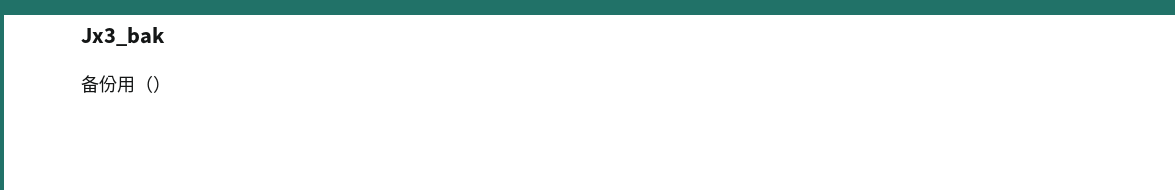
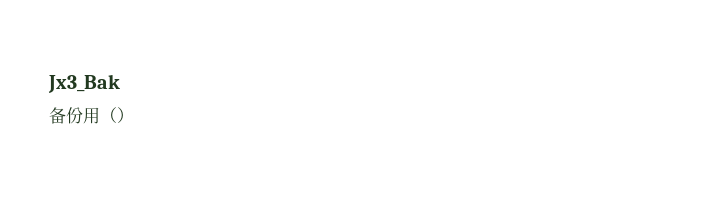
[81,27,165,46] Jx3_bak -> [48,74,120,93] Jx3_Bak

